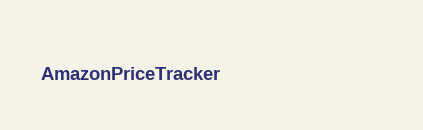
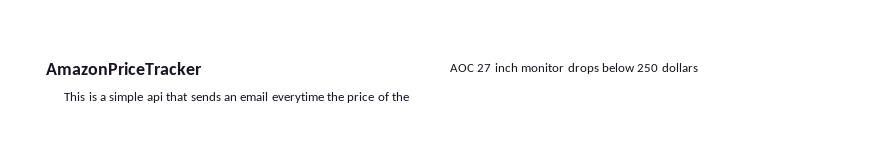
(220, 73) none -> [64,92,410,103] [450,63,698,74] // This is a simple api that sends an email everytime the price of the AOC 27 inch monitor drops below 250 dollars

